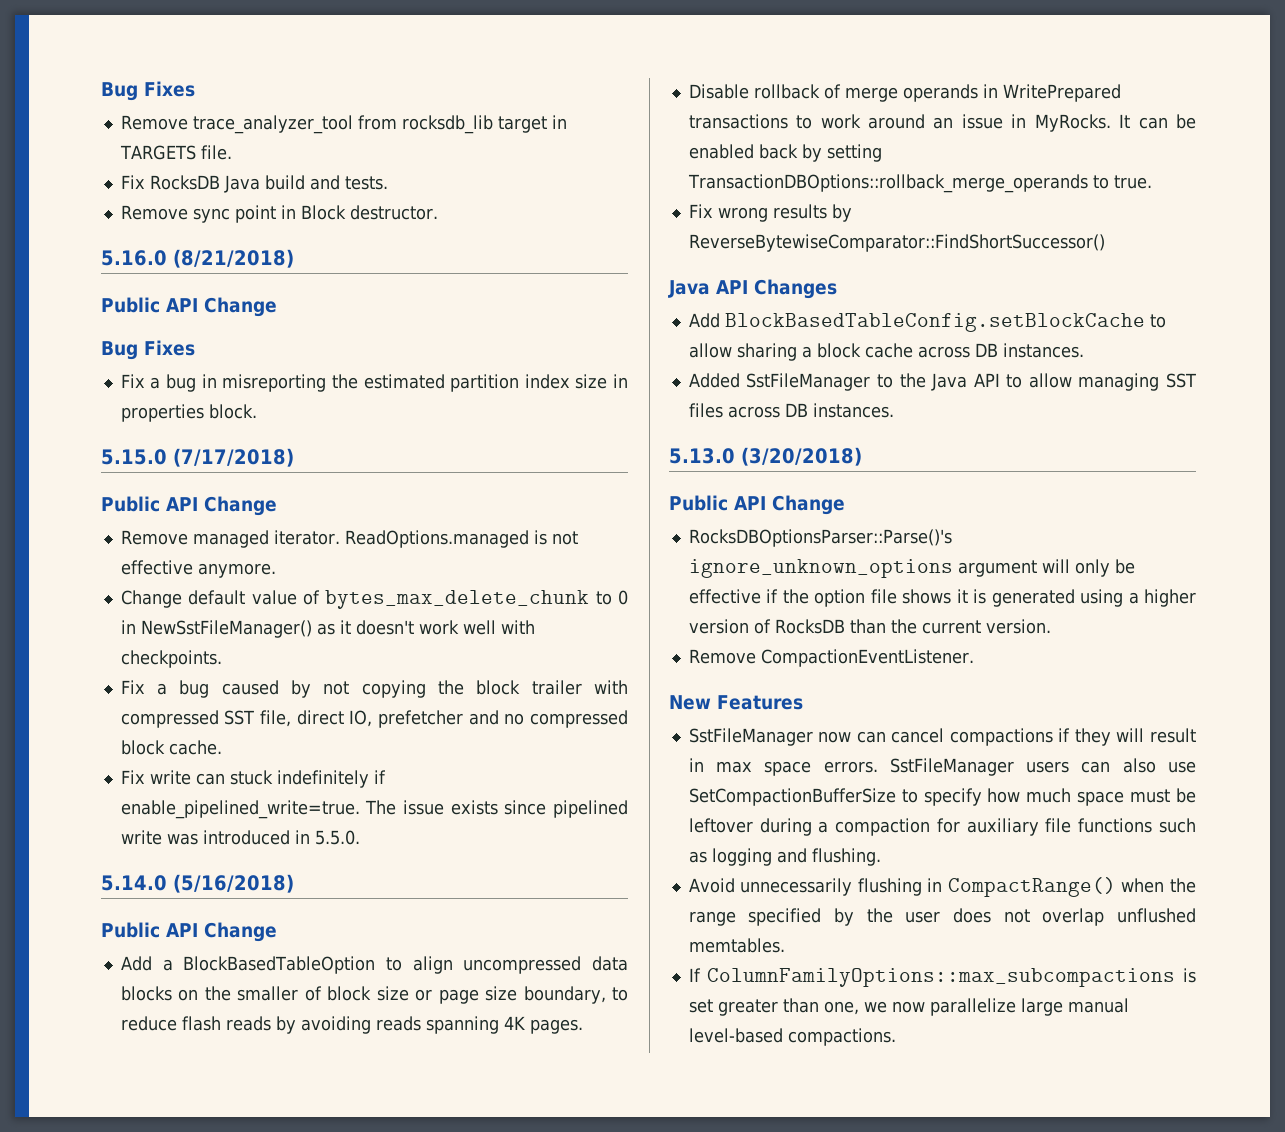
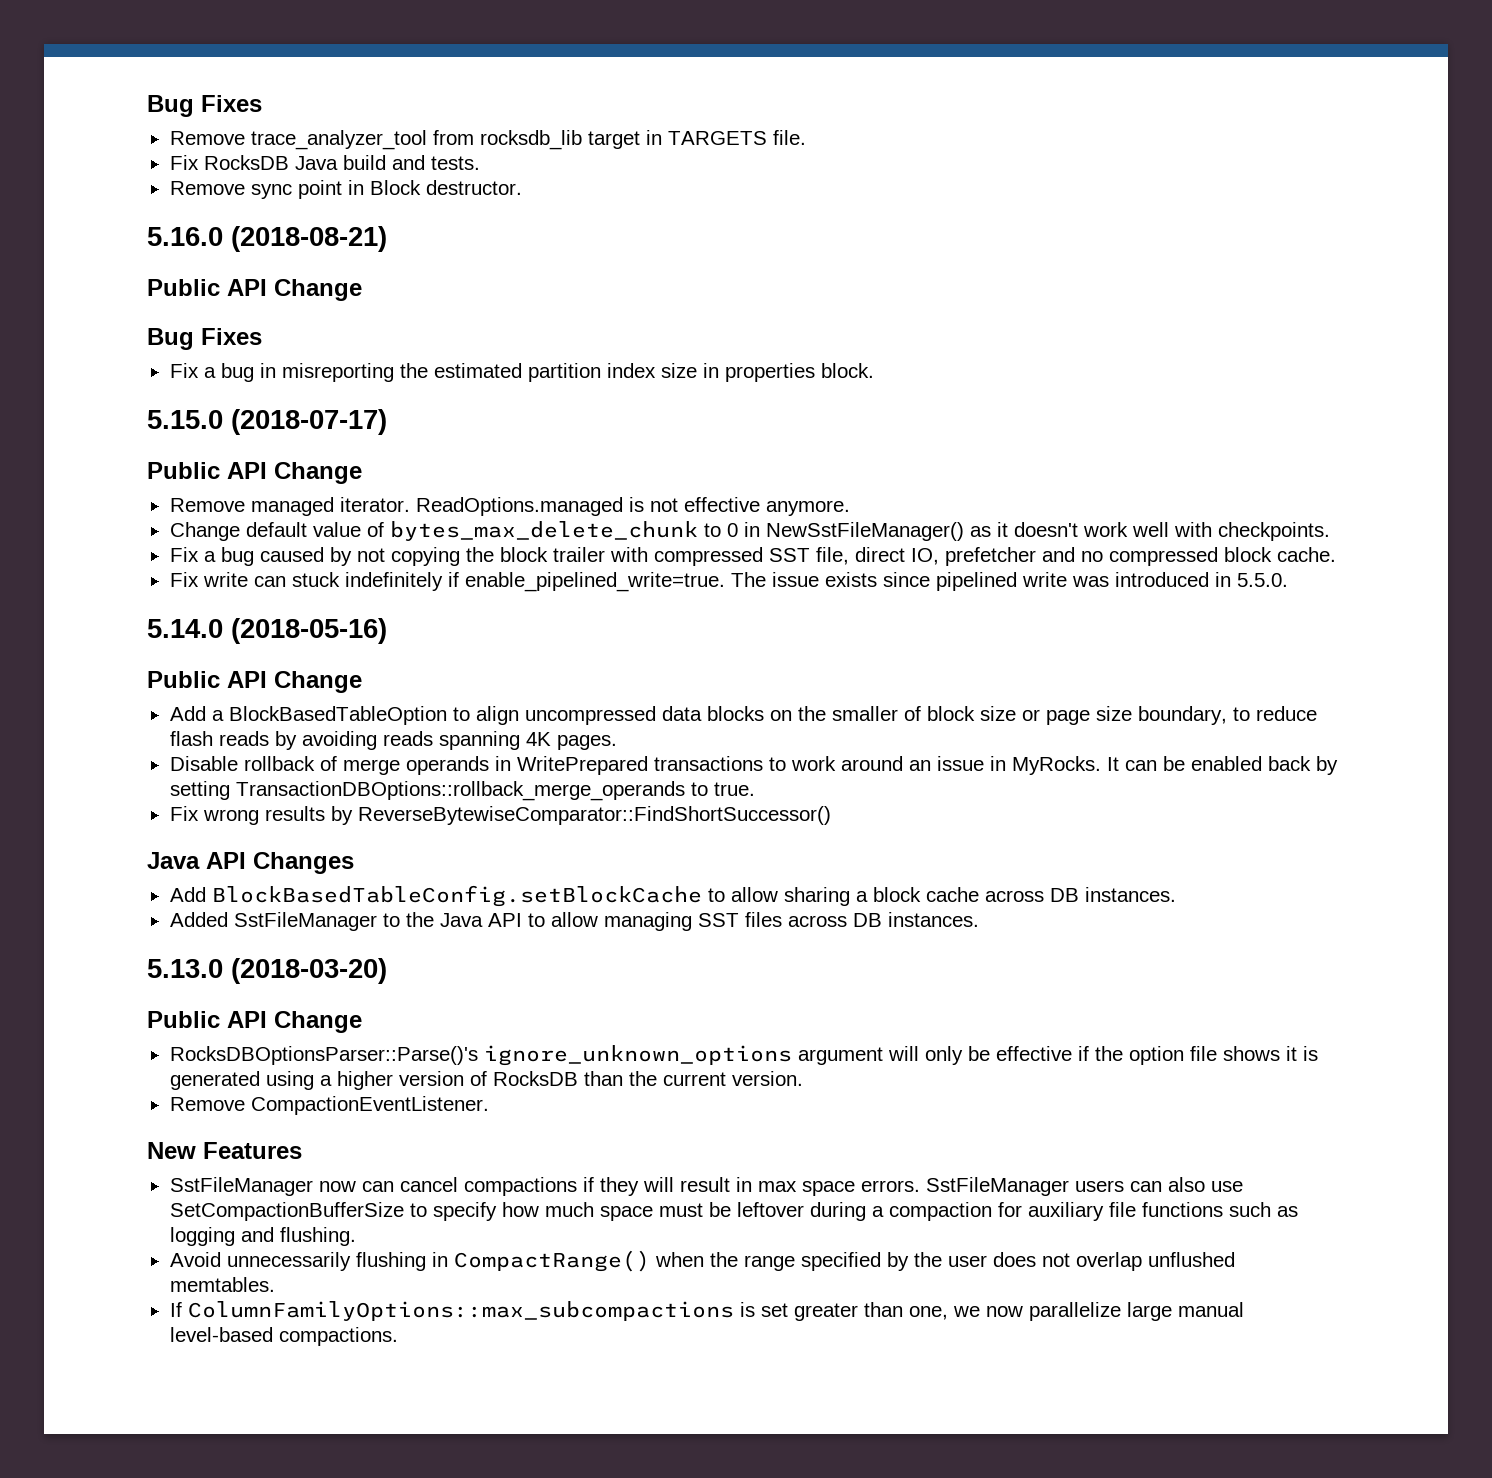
[173,249,294,268] (8/21/2018) -> [231,226,387,252] (2018-08-21)
[173,448,294,467] (7/17/2018) -> [231,409,387,435] (2018-07-17)
[173,874,294,893] (5/16/2018) -> [231,618,387,644] (2018-05-16)
[741,447,862,466] (3/20/2018) -> [231,958,387,984] (2018-03-20)

